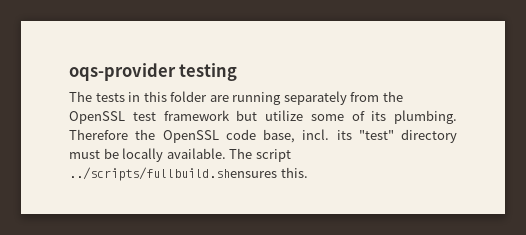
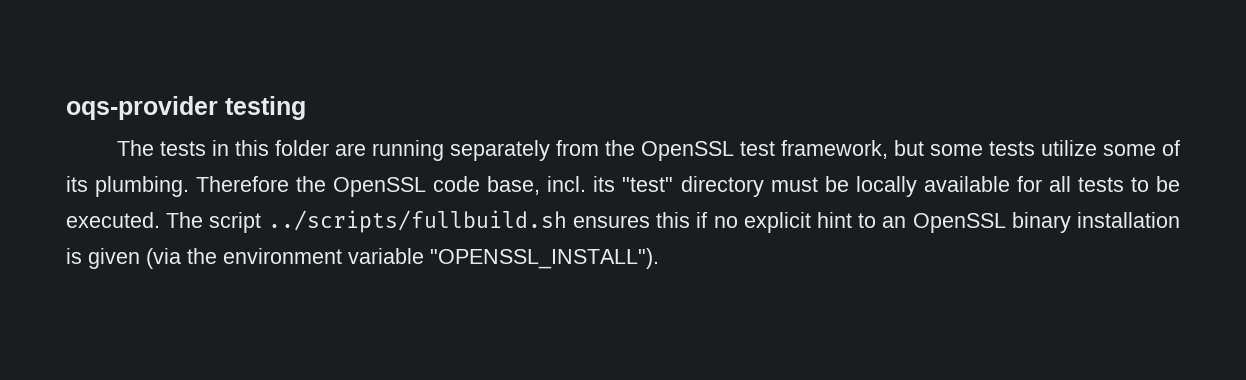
[163,110,258,121] framework but -> [780,140,1035,159] framework, but some tests
[166,148,291,162] [69,167,308,181] available. The script ../scripts/fullbuild.shensures this. -> [923,176,1180,192] [66,210,1180,233] [66,248,659,269] available for all tests to be executed. The script ../scripts/fullbuild.sh ensures this if no explicit hint to an OpenSSL binary installation is given (via the environment variable "OPENSSL_INSTALL").

